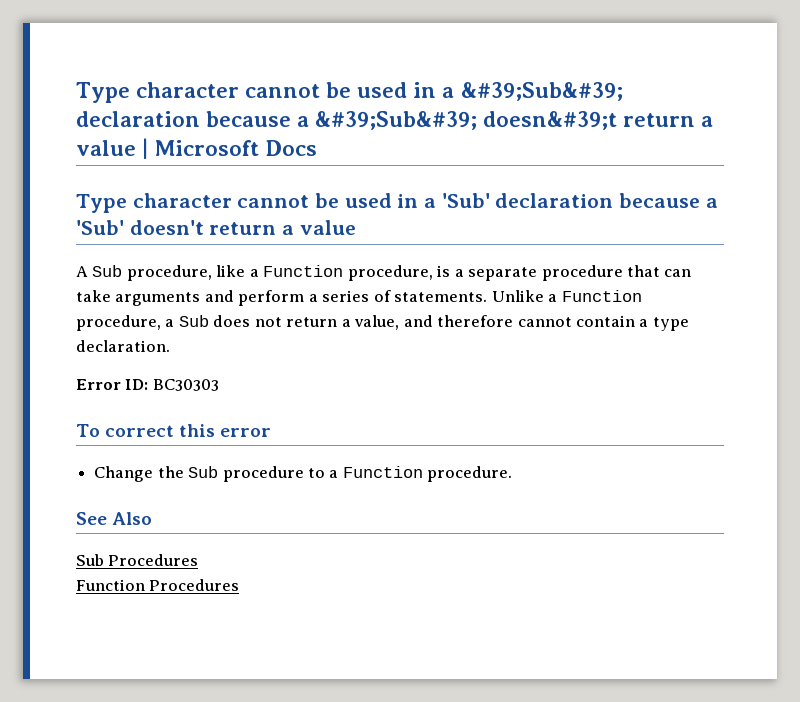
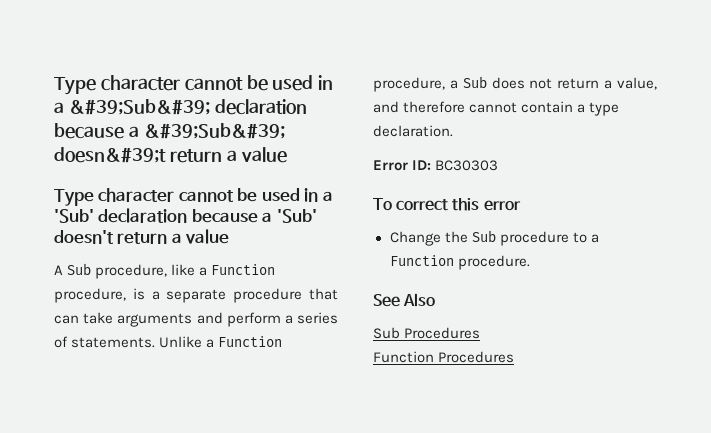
[142,138,318,159] | Microsoft Docs -> (287, 155) none

